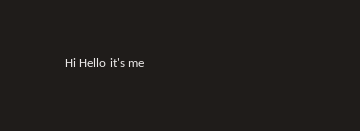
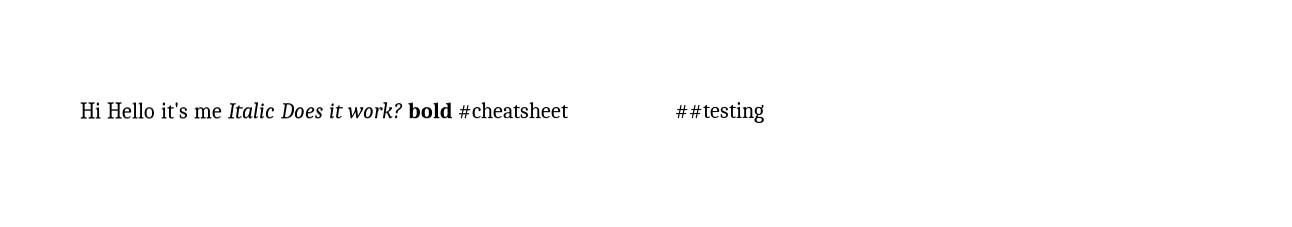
(145, 64) none -> [226,101,765,123] Italic Does it work? bold #cheatsheet ##testing

